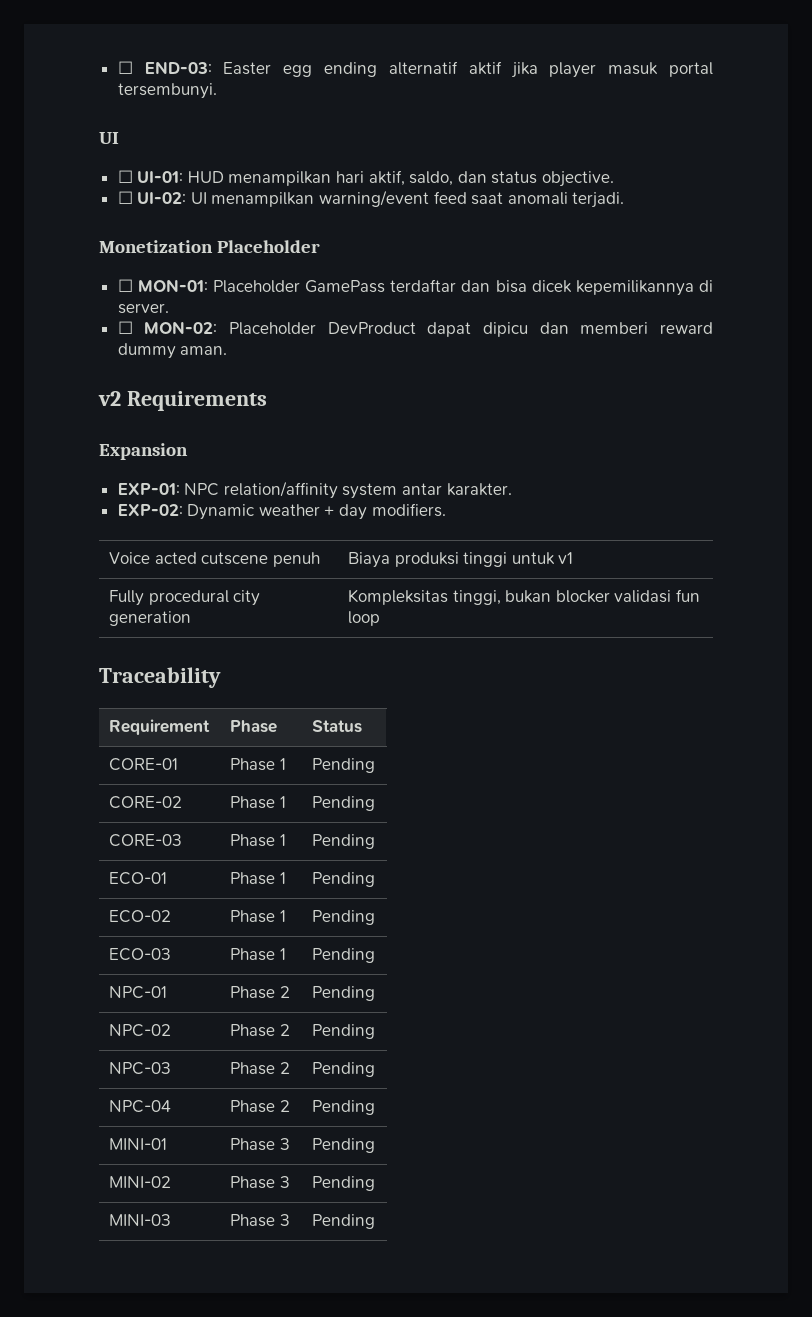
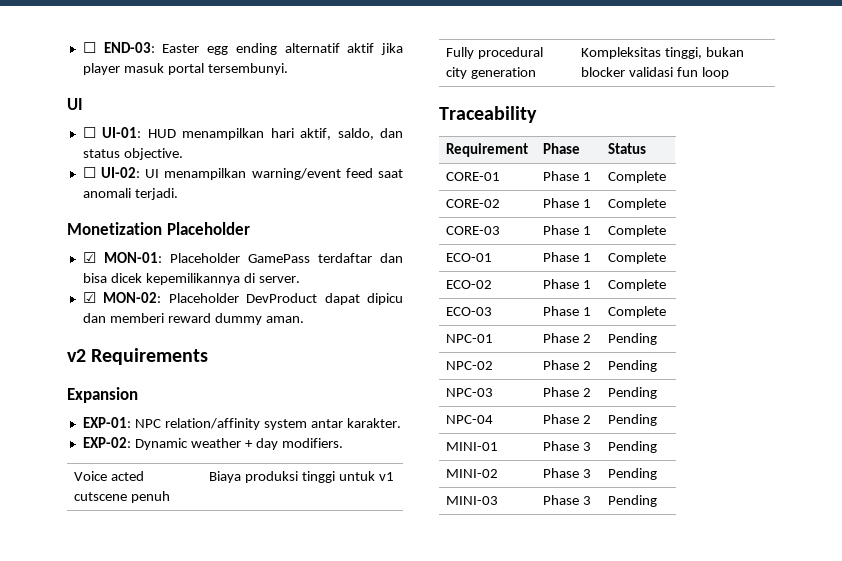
[117,279,133,292] ☐ -> [82,252,96,263] ☑
[117,321,133,334] ☐ -> [82,292,96,303] ☑
[312,758,376,773] Pending -> [608,171,667,183] Complete
[312,796,376,811] Pending -> [608,198,667,210] Complete
[312,834,376,849] Pending -> [608,225,667,237] Complete
[312,872,376,887] Pending -> [608,252,667,264] Complete
[312,910,376,925] Pending -> [608,279,667,291] Complete
[312,948,376,963] Pending -> [608,306,667,318] Complete

